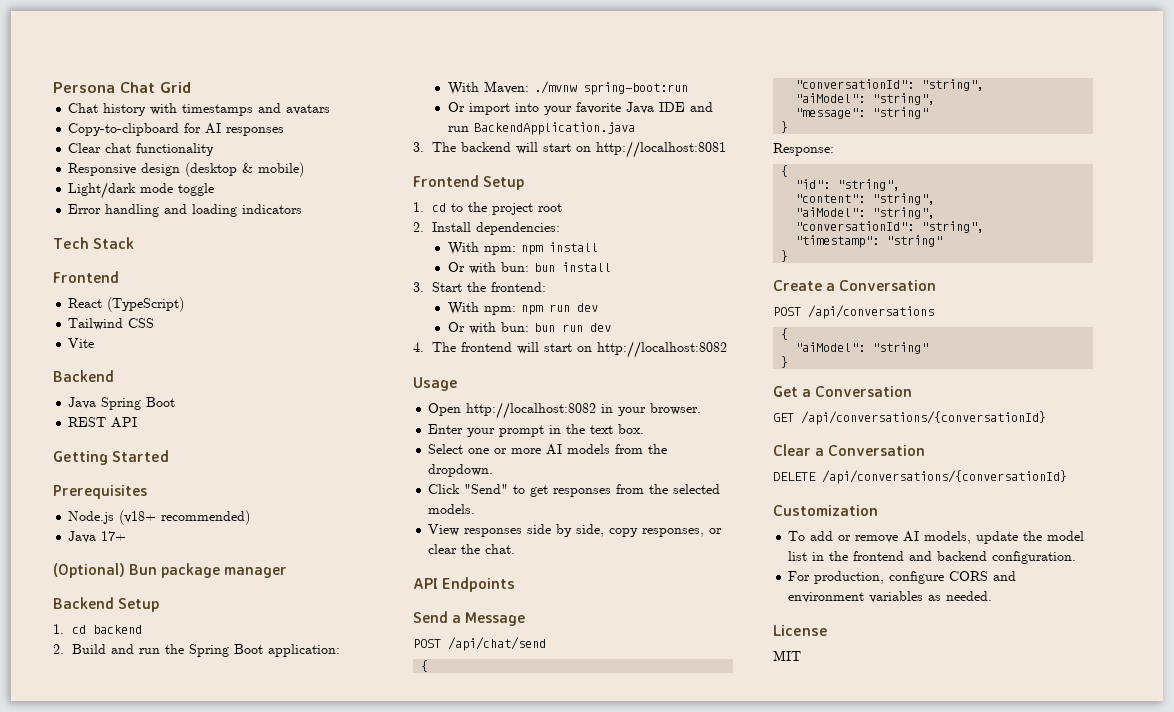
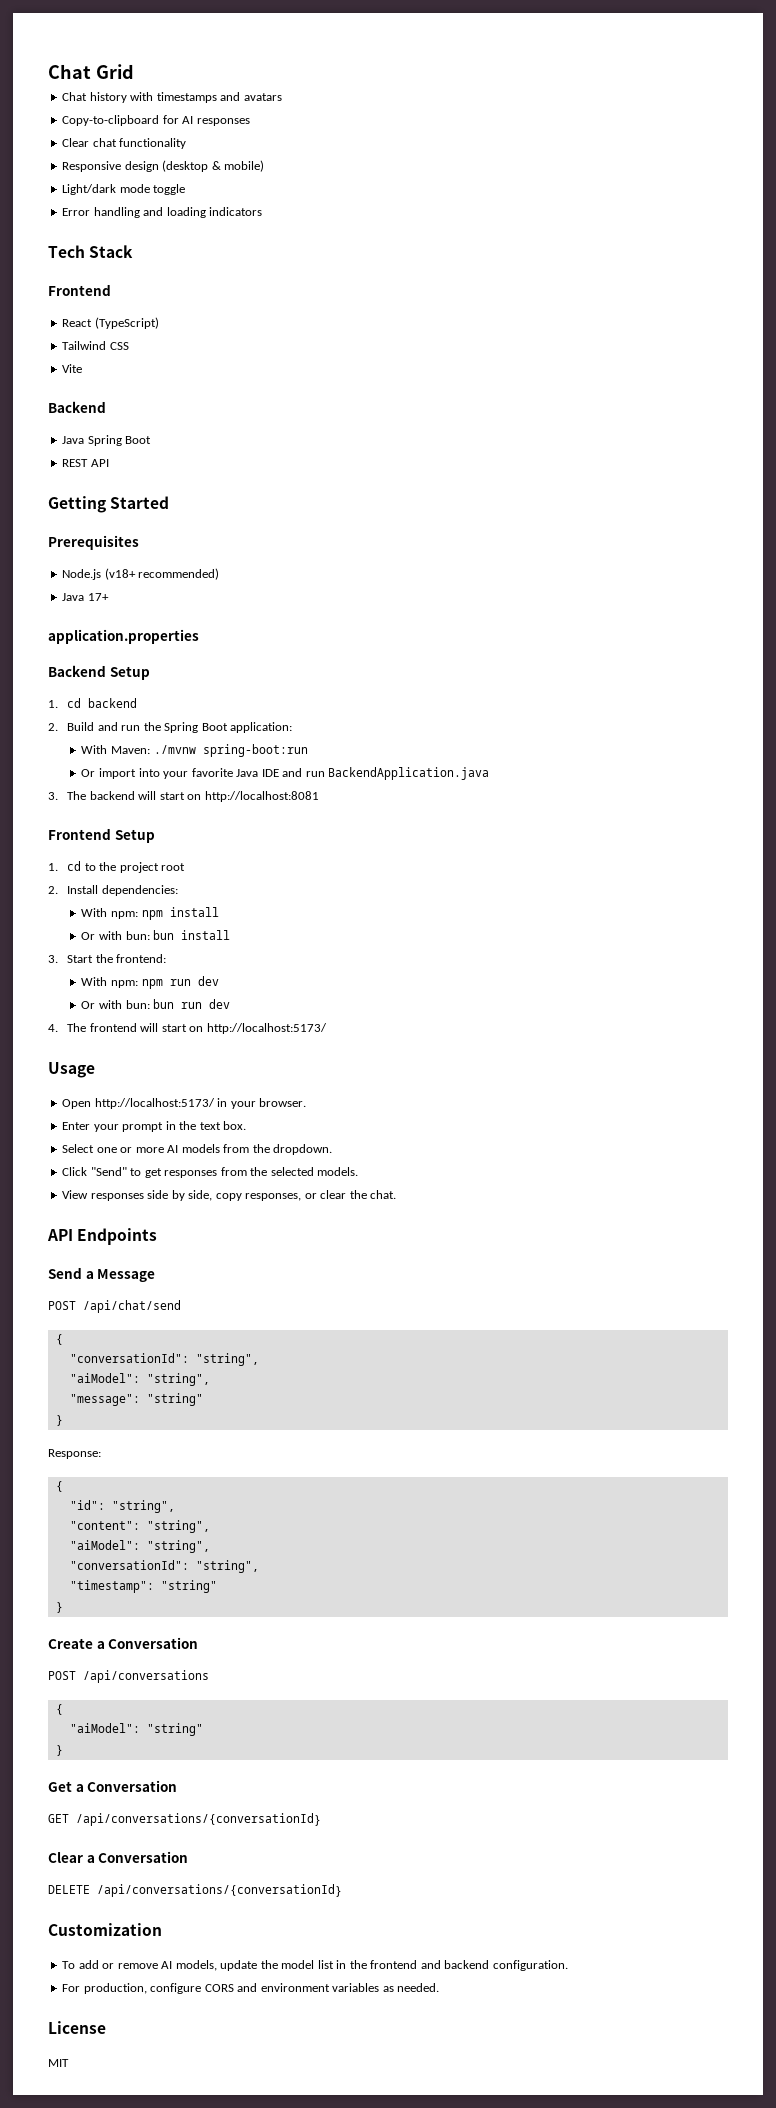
[53,82,115,93] Persona -> (48, 71) none
[53,563,288,578] (Optional) Bun package manager -> [48,629,199,644] application.properties
[597,341,728,358] http://localhost:8082 -> [206,1023,327,1034] http://localhost:5173/
[466,402,597,419] http://localhost:8082 -> [94,1098,215,1109] http://localhost:5173/

